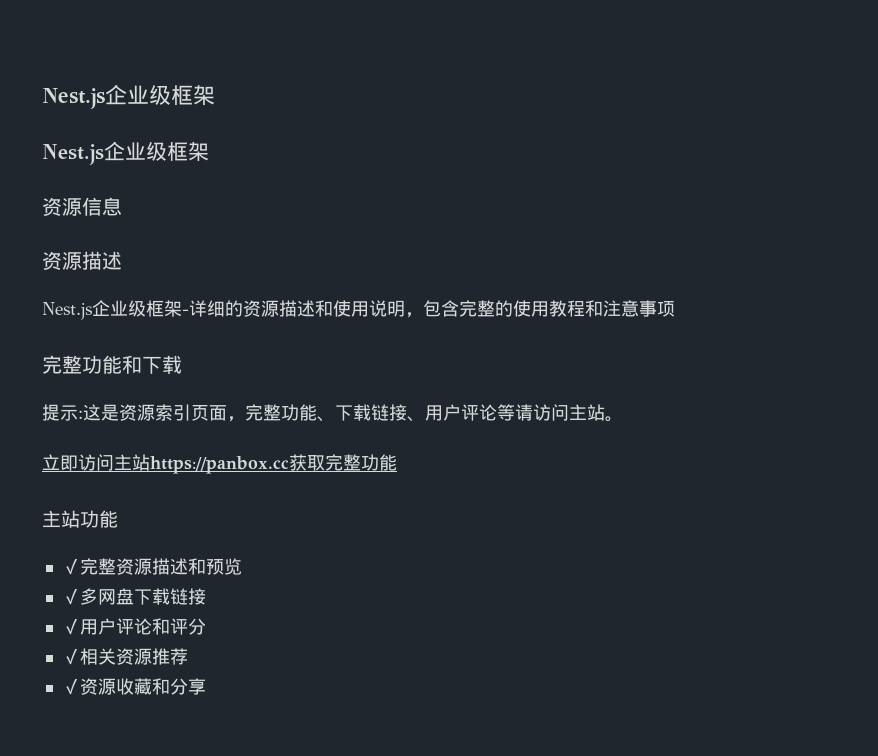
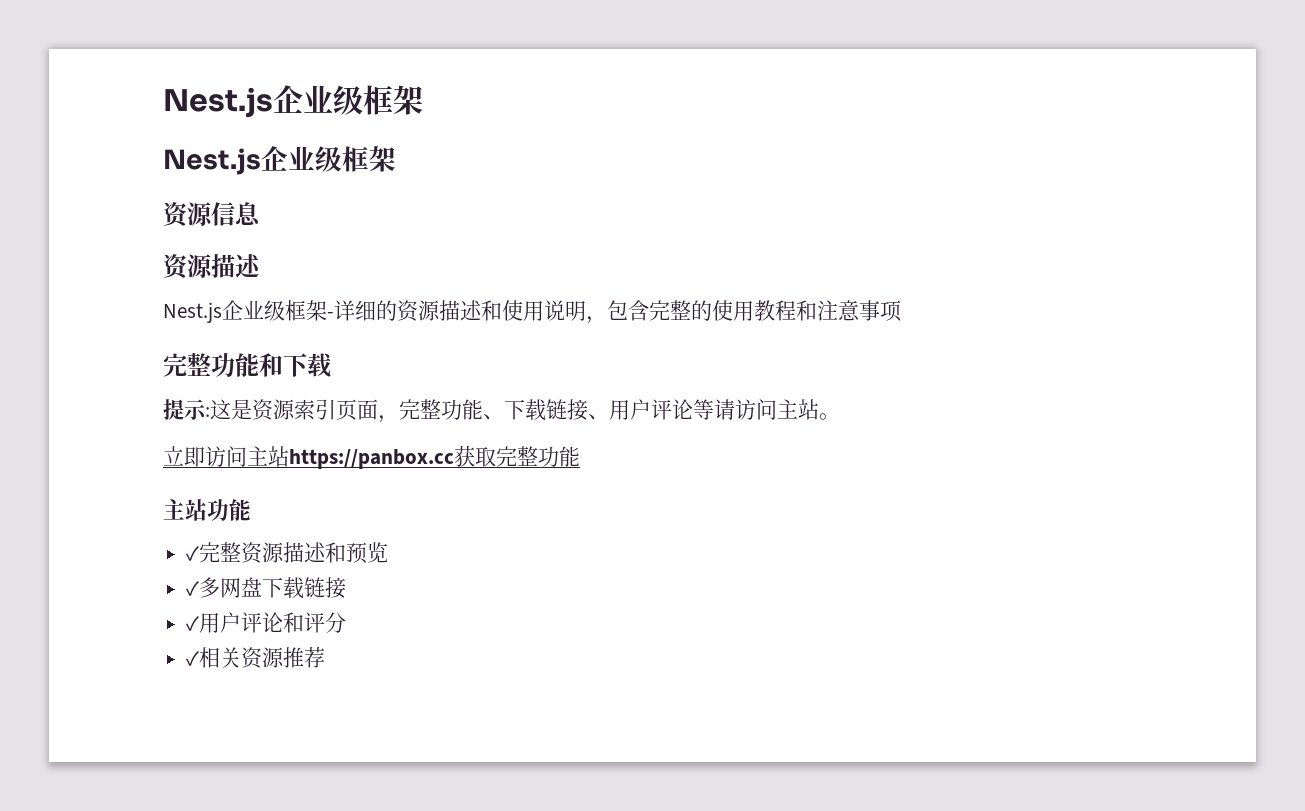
[61,678,206,695] // ✓资源收藏和分享 -> (326, 657) none

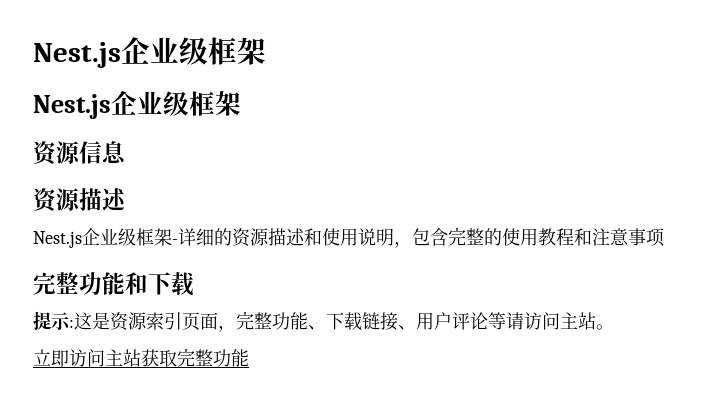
[289,449,454,469] https://panbox.cc -> (141, 358) none
[163,499,251,521] [186,542,389,564] [186,577,347,599] [186,612,347,633] [186,647,326,669] // 主站功能 // ✓完整资源描述和预览 // ✓多网盘下载链接 // ✓用户评论和评分 // ✓相关资源推荐 -> (249, 358) none

